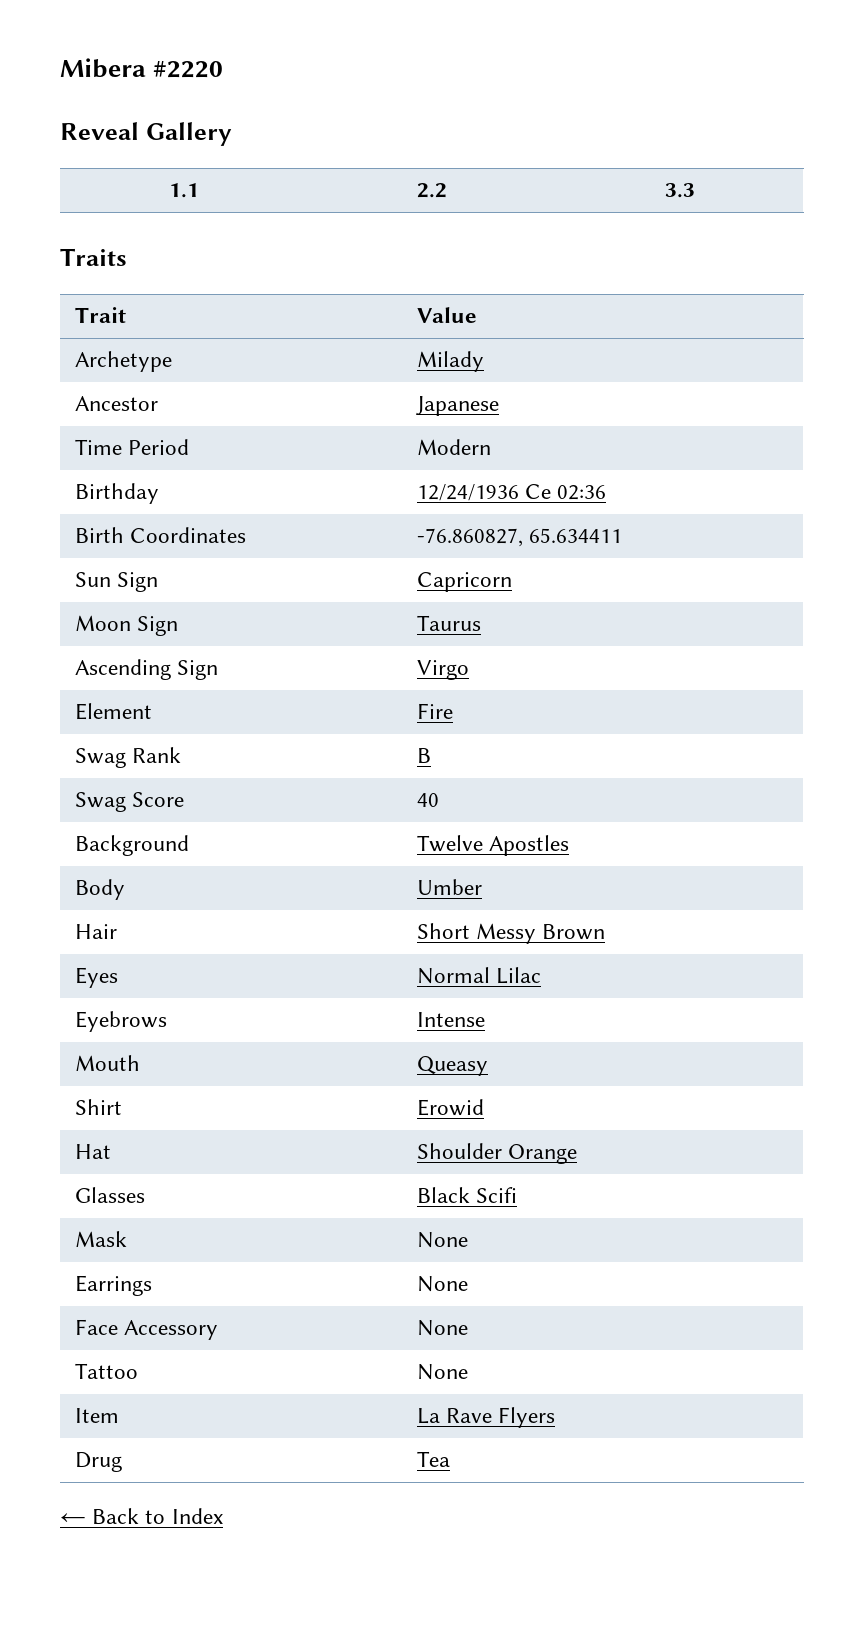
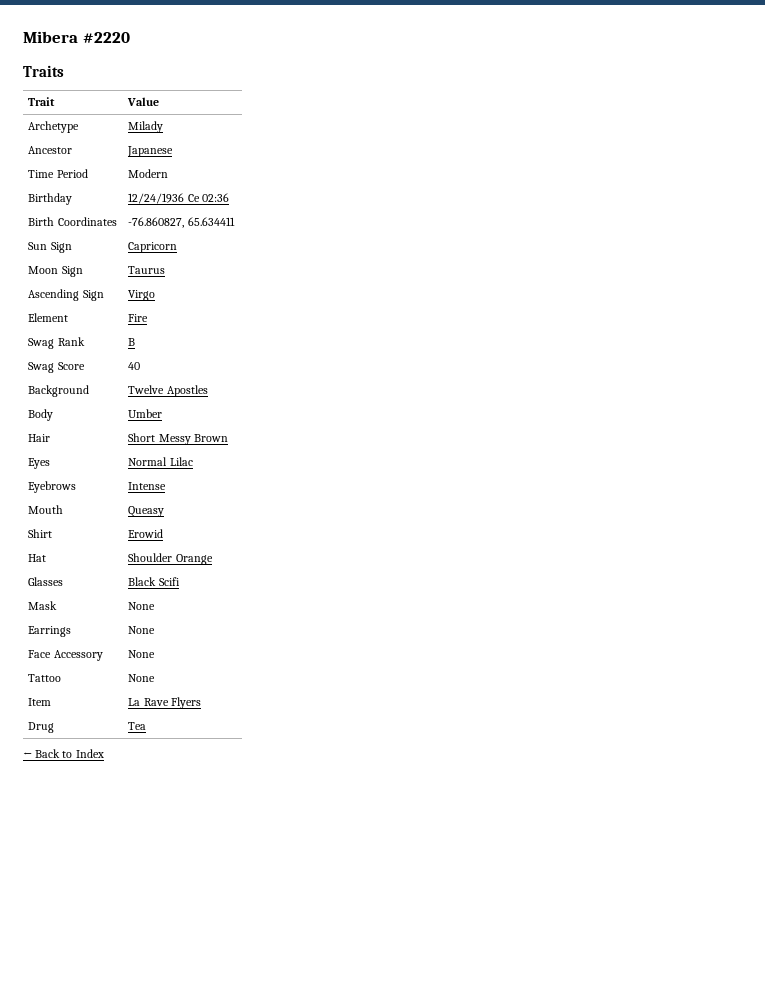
[60,122,232,146] [169,183,199,198] [416,183,447,198] [664,183,695,198] // Reveal Gallery // 1.1 | 2.2 | 3.3 -> (130, 37) none

